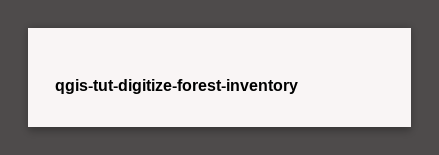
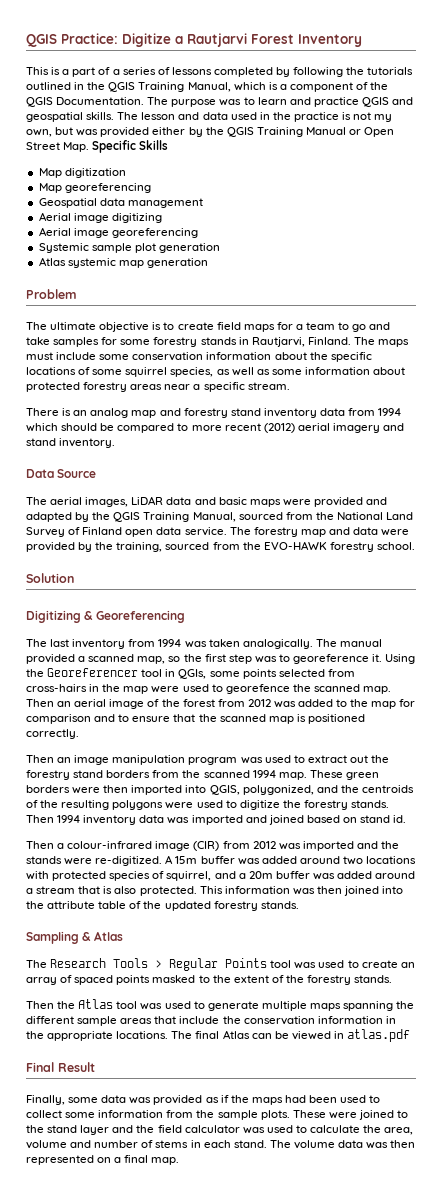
[55,79,298,94] qgis-tut-digitize-forest-inventory -> [26,33,362,47] [26,67,414,77] [26,82,389,92] [26,97,414,107] [26,112,393,122] [26,127,395,137] [26,140,169,153] [38,168,126,178] [38,183,151,193] [38,198,203,208] [38,212,162,223] [38,227,198,238] [38,243,220,253] [38,257,208,268] [26,289,77,299] [26,322,391,332] [26,337,410,347] [26,352,372,362] [26,367,406,377] [26,382,290,392] [26,408,402,418] [26,423,405,433] [26,438,116,448] [26,469,97,478] [26,496,388,507] [26,512,414,522] [26,527,410,537] [26,541,415,552] [26,573,74,583] [26,610,186,623] [26,639,382,649] [26,654,416,664] [26,668,355,679] [26,684,392,694] [26,699,416,709] [26,714,365,724] [26,729,79,739] [26,755,390,765] [26,770,379,780] [26,785,414,795] [26,800,390,810] [26,815,407,825] [26,841,400,851] [26,855,417,866] [26,871,416,881] [26,886,404,896] [26,901,299,911] [26,931,124,944] [26,958,415,971] [26,975,393,985] [26,999,415,1011] [26,1016,396,1026] [26,1029,411,1042] [26,1062,95,1072] [26,1095,381,1105] [26,1110,409,1120] [26,1125,414,1135] [26,1140,416,1149] [26,1155,180,1165] QGIS Practice: Digitize a Rautjarvi Forest Inventory // This is a part of a series of lessons completed by following the tutorials outlined in the QGIS Training Manual, which is a component of the QGIS Documentation. The purpose was to learn and practice QGIS and geospatial skills. The lesson and data used in the practice is not my own, but was provided either by the QGIS Training Manual or Open Street Map. Specific Skills // Map digitization // Map georeferencing // Geospatial data management // Aerial image digitizing // Aerial image georeferencing // Systemic sample plot generation // Atlas systemic map generation // Problem // The ultimate objective is to create field maps for a team to go and take samples for some forestry stands in Rautjarvi, Finland. The maps must include some conservation information about the specific locations of some squirrel species, as well as some information about protected forestry areas near a specific stream. // There is an analog map and forestry stand inventory data from 1994 which should be compared to more recent (2012) aerial imagery and stand inventory. // Data Source // The aerial images, LiDAR data and basic maps were provided and adapted by the QGIS Training Manual, sourced from the National Land Survey of Finland open data service. The forestry map and data were provided by the training, sourced from the EVO-HAWK forestry school. // Solution // Digitizing & Georeferencing // The last inventory from 1994 was taken analogically. The manual provided a scanned map, so the first step was to georeference it. Using the Georeferencer tool in QGIs, some points selected from cross-hairs in the map were used to georefence the scanned map. Then an aerial image of the forest from 2012 was added to the map for comparison and to ensure that the scanned map is positioned correctly. // Then an image manipulation program was used to extract out the forestry stand borders from the scanned 1994 map. These green borders were then imported into QGIS, polygonized, and the centroids of the resulting polygons were used to digitize the forestry stands. Then 1994 inventory data was imported and joined based on stand id. // Then a colour-infrared image (CIR) from 2012 was imported and the stands were re-digitized. A 15m buffer was added around two locations with protected species of squirrel, and a 20m buffer was added around a stream that is also protected. This information was then joined into the attribute table of the updated forestry stands. // Sampling & Atlas // The Research Tools > Regular Points tool was used to create an array of spaced points masked to the extent of the forestry stands. // Then the Atlas tool was used to generate multiple maps spanning the different sample areas that include the conservation information in the appropriate locations. The final Atlas can be viewed in atlas.pdf // Final Result // Finally, some data was provided as if the maps had been used to collect some information from the sample plots. These were joined to the stand layer and the field calculator was used to calculate the area, volume and number of stems in each stand. The volume data was then represented on a final map.

